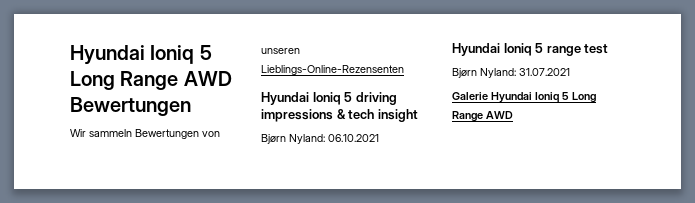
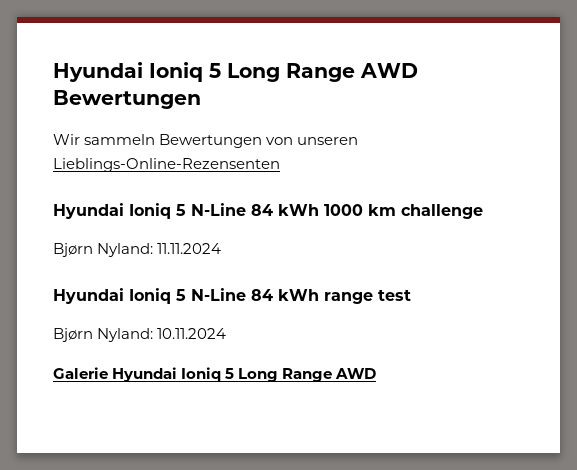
[355,92,397,105] [261,109,418,122] [261,134,379,144] [452,43,544,56] driving impressions & tech insight // Bjørn Nyland: 06.10.2021 // Hyundai Ioniq 5 -> [191,203,483,219] [53,243,222,257] [53,288,319,304] N-Line 84 kWh 1000 km challenge // Bjørn Nyland: 11.11.2024 // Hyundai Ioniq 5 N-Line 84 kWh
[519,68,570,76] 31.07.2021 -> [157,328,227,339] 10.11.2024

